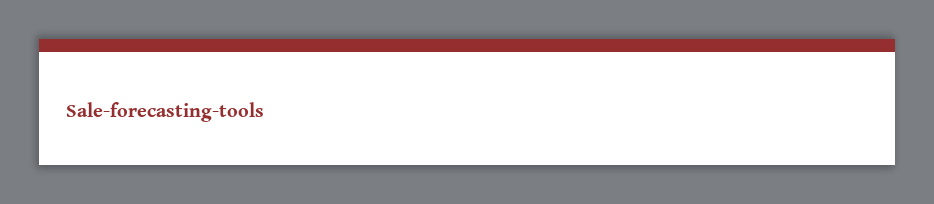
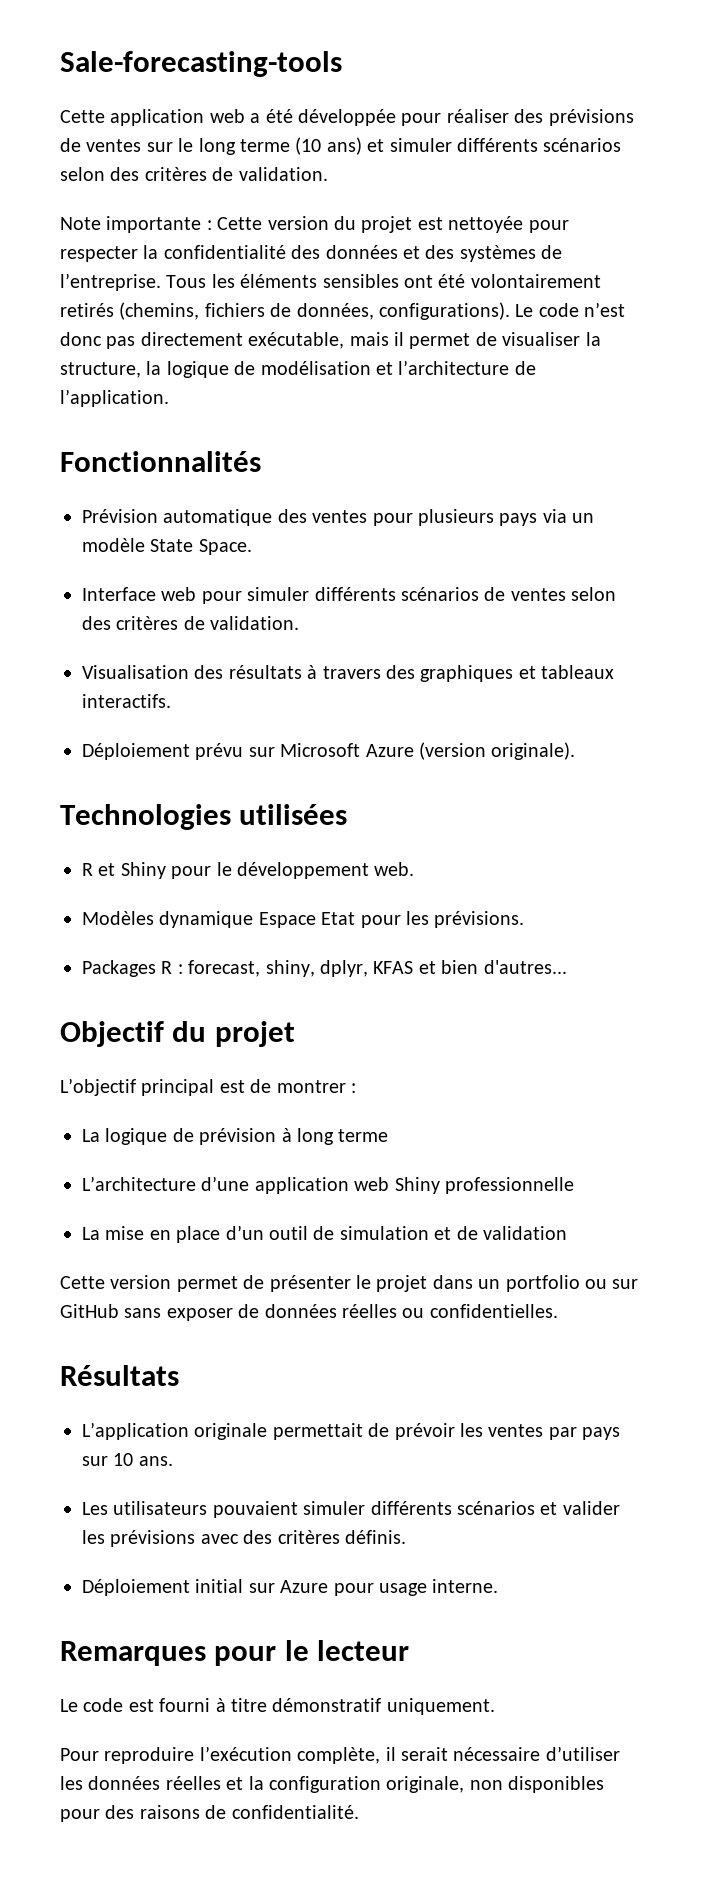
(264, 112) none -> [60,109,634,126] [60,137,622,155] [60,167,328,181] [60,216,569,233] [60,245,563,262] [60,273,601,291] [60,302,626,320] [60,332,601,349] [60,360,536,378] [60,389,169,407] [60,451,261,472] [82,509,595,526] [82,538,252,555] [82,587,617,604] [82,616,300,630] [82,665,615,682] [82,694,171,708] [82,742,576,760] [60,804,348,830] [82,862,415,879] [82,911,525,928] [82,960,567,977] [60,1021,295,1047] [60,1078,356,1096] [82,1128,389,1145] [82,1176,574,1194] [82,1225,567,1243] [60,1275,639,1292] [60,1304,558,1321] [60,1365,179,1386] [82,1422,621,1440] [82,1453,173,1466] [82,1501,620,1518] [82,1530,406,1547] [82,1579,499,1596] [60,1640,410,1666] [60,1698,495,1715] [60,1746,620,1764] [60,1776,605,1793] [60,1805,359,1822] // Cette application web a été développée pour réaliser des prévisions de ventes sur le long terme (10 ans) et simuler différents scénarios selon des critères de validation. // Note importante : Cette version du projet est nettoyée pour respecter la confidentialité des données et des systèmes de l’entreprise. Tous les éléments sensibles ont été volontairement retirés (chemins, fichiers de données, configurations). Le code n’est donc pas directement exécutable, mais il permet de visualiser la structure, la logique de modélisation et l’architecture de l’application. // Fonctionnalités // Prévision automatique des ventes pour plusieurs pays via un modèle State Space. // Interface web pour simuler différents scénarios de ventes selon des critères de validation. // Visualisation des résultats à travers des graphiques et tableaux interactifs. // Déploiement prévu sur Microsoft Azure (version originale). // Technologies utilisées // R et Shiny pour le développement web. // Modèles dynamique Espace Etat pour les prévisions. // Packages R : forecast, shiny, dplyr, KFAS et bien d'autres... // Objectif du projet // L’objectif principal est de montrer : // La logique de prévision à long terme // L’architecture d’une application web Shiny professionnelle // La mise en place d’un outil de simulation et de validation // Cette version permet de présenter le projet dans un portfolio ou sur GitHub sans exposer de données réelles ou confidentielles. // Résultats // L’application originale permettait de prévoir les ventes par pays sur 10 ans. // Les utilisateurs pouvaient simuler différents scénarios et valider les prévisions avec des critères définis. // Déploiement initial sur Azure pour usage interne. // Remarques pour le lecteur // Le code est fourni à titre démonstratif uniquement. // Pour reproduire l’exécution complète, il serait nécessaire d’utiliser les données réelles et la configuration originale, non disponibles pour des raisons de confidentialité.

